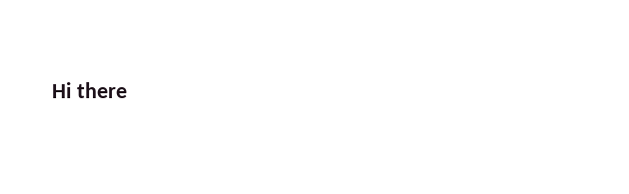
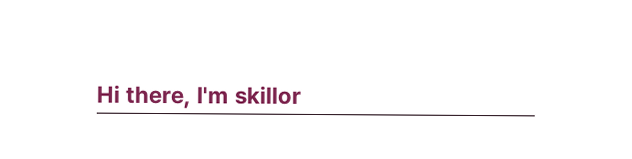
[75,82,128,99] there -> [125,85,301,109] there, I'm skillor

